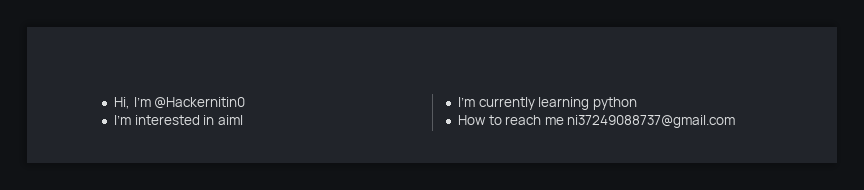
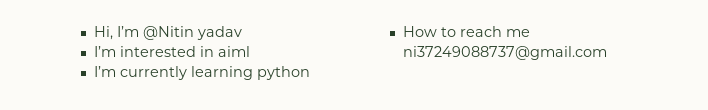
[154,97,246,109] @Hackernitin0 -> [142,26,242,40] @Nitin yadav

